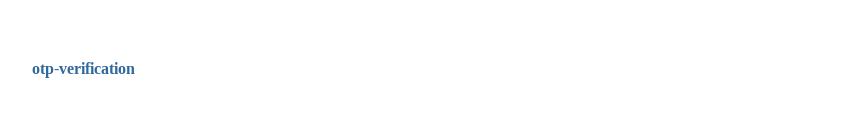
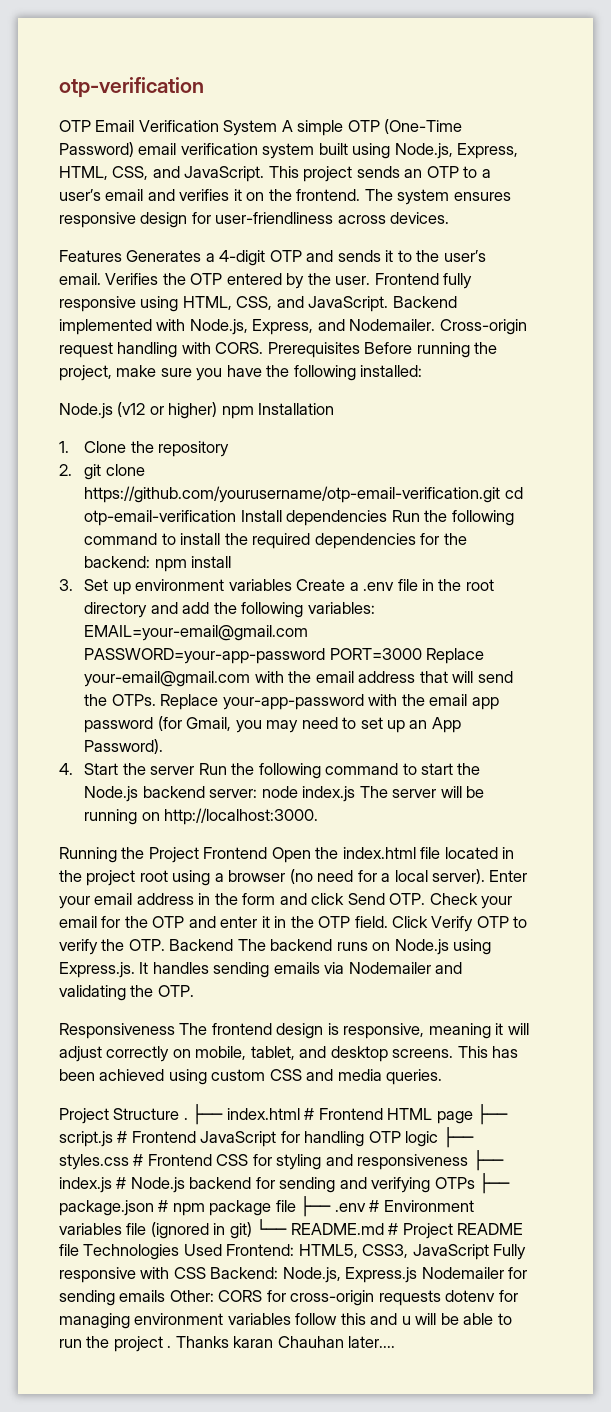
(135, 70) none -> [59,119,463,136] [59,142,519,159] [59,166,491,182] [59,189,511,205] [59,212,450,228] [59,250,486,266] [59,273,473,289] [59,296,457,312] [59,319,527,335] [59,342,498,358] [59,365,423,381] [59,402,335,419] [59,441,230,457] [59,464,145,480] [84,486,523,503] [84,510,514,526] [84,533,467,549] [84,556,232,572] [59,579,494,595] [84,602,375,618] [84,625,309,641] [84,648,485,664] [84,671,513,687] [84,694,499,710] [84,716,461,733] [84,739,164,754] [59,763,481,779] [84,786,485,802] [84,808,319,825] [59,847,515,863] [59,869,528,886] [59,893,513,909] [59,916,528,932] [59,939,492,955] [59,962,463,978] [59,985,194,1001] [59,1023,529,1039] [59,1046,519,1062] [59,1069,443,1085] [59,1104,509,1125] [59,1127,474,1148] [59,1150,504,1171] [59,1173,511,1194] [59,1196,474,1217] [59,1219,524,1239] [59,1244,527,1260] [59,1267,528,1283] [59,1290,518,1306] [59,1313,512,1329] [59,1336,396,1352] // OTP Email Verification System A simple OTP (One-Time Password) email verification system built using Node.js, Express, HTML, CSS, and JavaScript. This project sends an OTP to a user’s email and verifies it on the frontend. The system ensures responsive design for user-friendliness across devices. // Features Generates a 4-digit OTP and sends it to the user’s email. Verifies the OTP entered by the user. Frontend fully responsive using HTML, CSS, and JavaScript. Backend implemented with Node.js, Express, and Nodemailer. Cross-origin request handling with CORS. Prerequisites Before running the project, make sure you have the following installed: // Node.js (v12 or higher) npm Installation // 1. Clone the repository // 2. git clone https://github.com/yourusername/otp-email-verification.git cd otp-email-verification Install dependencies Run the following command to install the required dependencies for the backend: npm install // 3. Set up environment variables Create a .env file in the root directory and add the following variables: EMAIL=your-email@gmail.com PASSWORD=your-app-password PORT=3000 Replace your-email@gmail.com with the email address that will send the OTPs. Replace your-app-password with the email app password (for Gmail, you may need to set up an App Password). // 4. Start the server Run the following command to start the Node.js backend server: node index.js The server will be running on http://localhost:3000. // Running the Project Frontend Open the index.html file located in the project root using a browser (no need for a local server). Enter your email address in the form and click Send OTP. Check your email for the OTP and enter it in the OTP field. Click Verify OTP to verify the OTP. Backend The backend runs on Node.js using Express.js. It handles sending emails via Nodemailer and validating the OTP. // Responsiveness The frontend design is responsive, meaning it will adjust correctly on mobile, tablet, and desktop screens. This has been achieved using custom CSS and media queries. // Project Structure . ├── index.html # Frontend HTML page ├── script.js # Frontend JavaScript for handling OTP logic ├── styles.css # Frontend CSS for styling and responsiveness ├── index.js # Node.js backend for sending and verifying OTPs ├── package.json # npm package file ├── .env # Environment variables file (ignored in git) └── README.md # Project README file Technologies Used Frontend: HTML5, CSS3, JavaScript Fully responsive with CSS Backend: Node.js, Express.js Nodemailer for sending emails Other: CORS for cross-origin requests dotenv for managing environment variables follow this and u will be able to run the project . Thanks karan Chauhan later....

